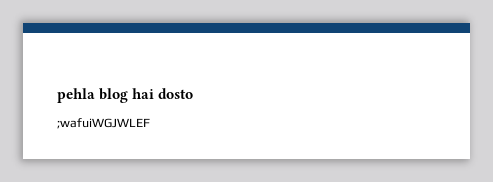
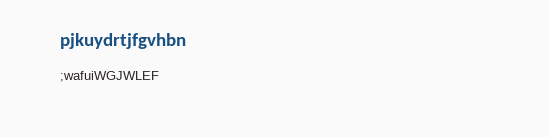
[57,88,194,103] pehla blog hai dosto -> [60,33,186,49] pjkuydrtjfgvhbn

